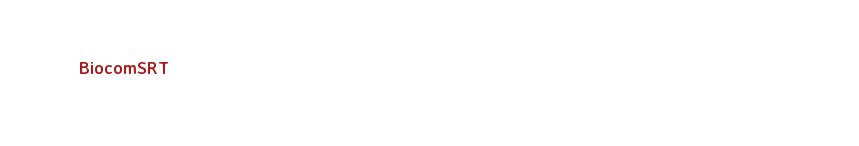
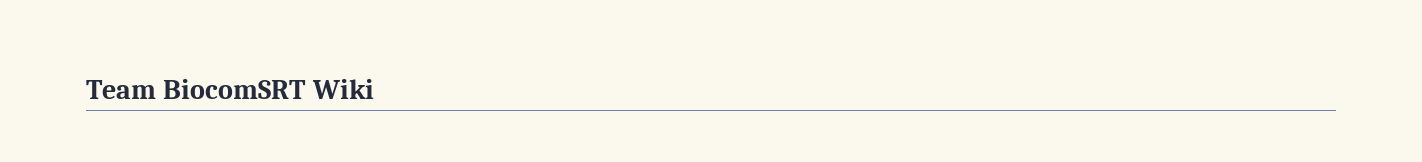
[79,62,169,74] BiocomSRT -> [86,79,374,99] Team BiocomSRT Wiki

